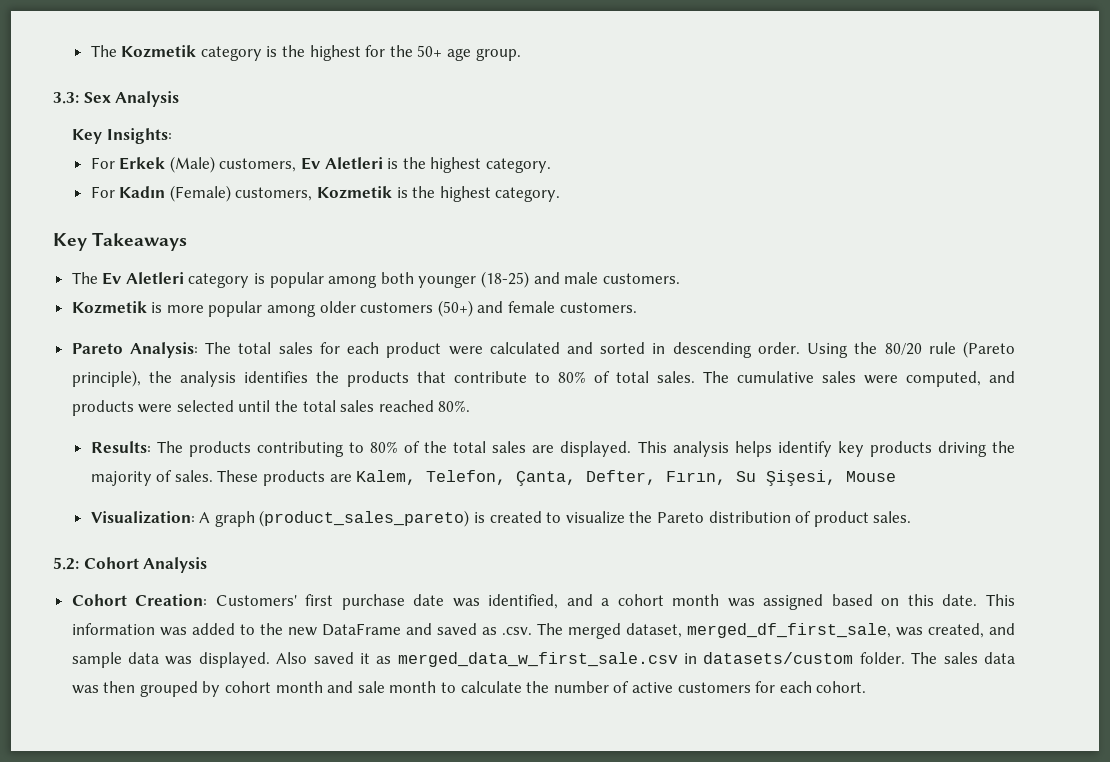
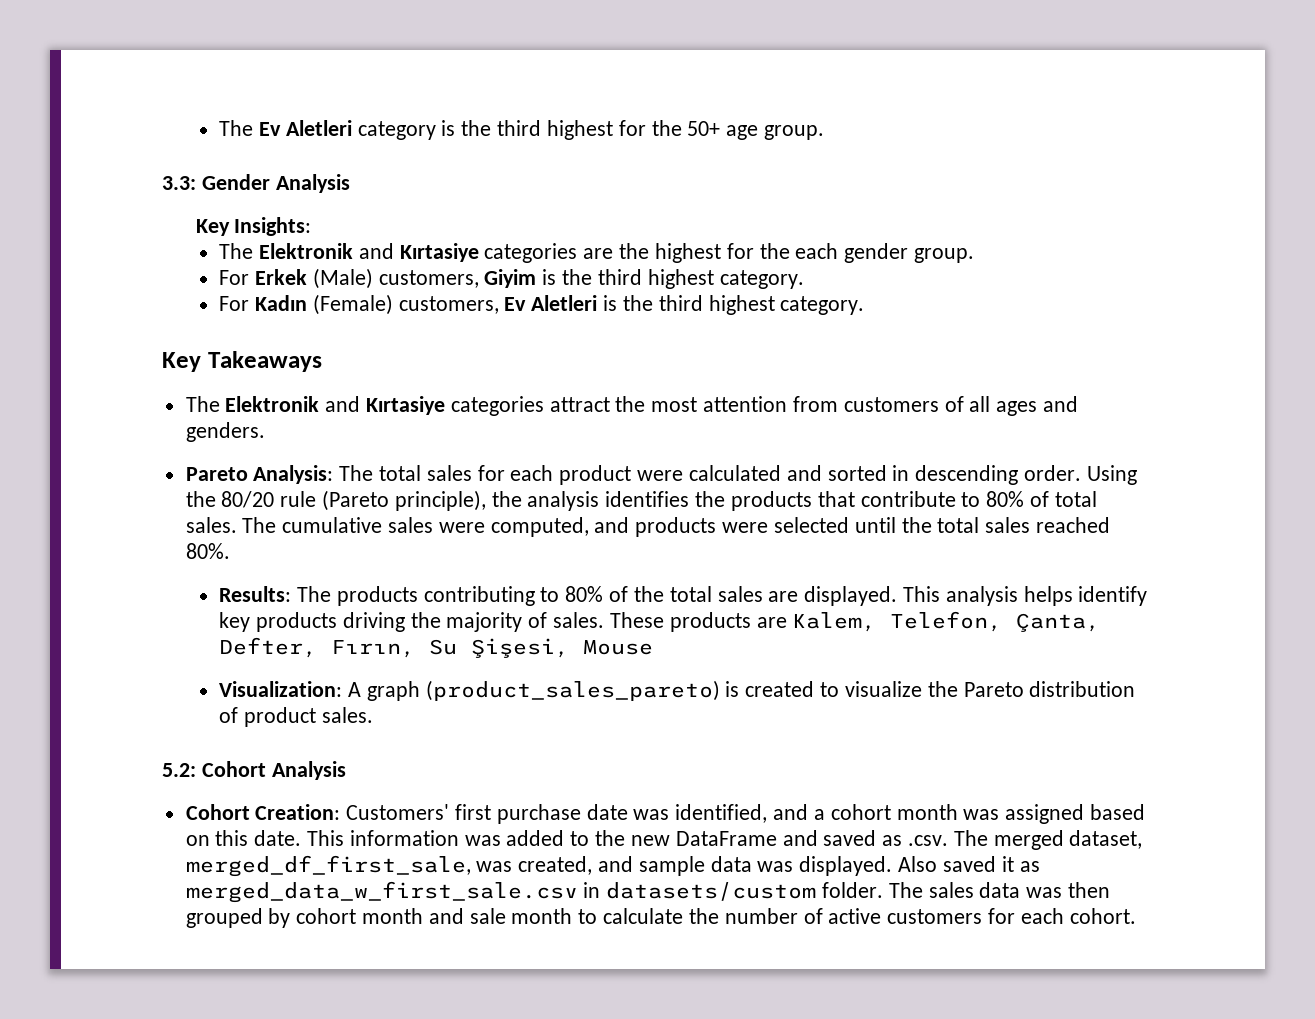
[90,45,197,58] The Kozmetik -> [219,120,352,136] The Ev Aletleri
(305, 51) none -> [497,120,542,136] third
[83,92,111,103] Sex -> [201,174,270,190] Gender
(172, 136) none -> [219,243,974,263] // The Elektronik and Kırtasiye categories are the highest for the each gender group.
[300,157,426,170] Ev Aletleri is the -> [484,269,642,288] Giyim is the third
[316,186,436,199] Kozmetik is the -> [504,295,703,311] Ev Aletleri is the third
[102,271,680,288] [71,300,637,317] Ev Aletleri category is popular among both younger (18-25) and male customers. // Kozmetik is more popular among older customers (50+) and female customers. -> [225,396,1078,416] [185,422,265,442] Elektronik and Kırtasiye categories attract the most attention from customers of all ages and genders.

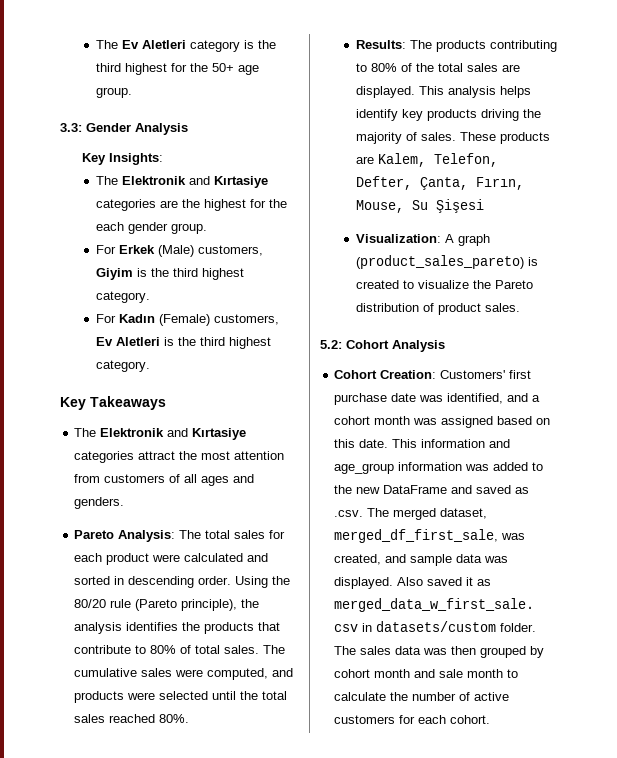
[1016,613,1101,632] [219,637,654,658] Çanta, Defter, Fırın, Su Şişesi, Mouse -> [355,176,524,190] [355,199,484,213] Defter, Çanta, Fırın, Mouse, Su Şişesi
(459, 838) none -> [489,439,511,448] [334,462,463,474] and age_group information

